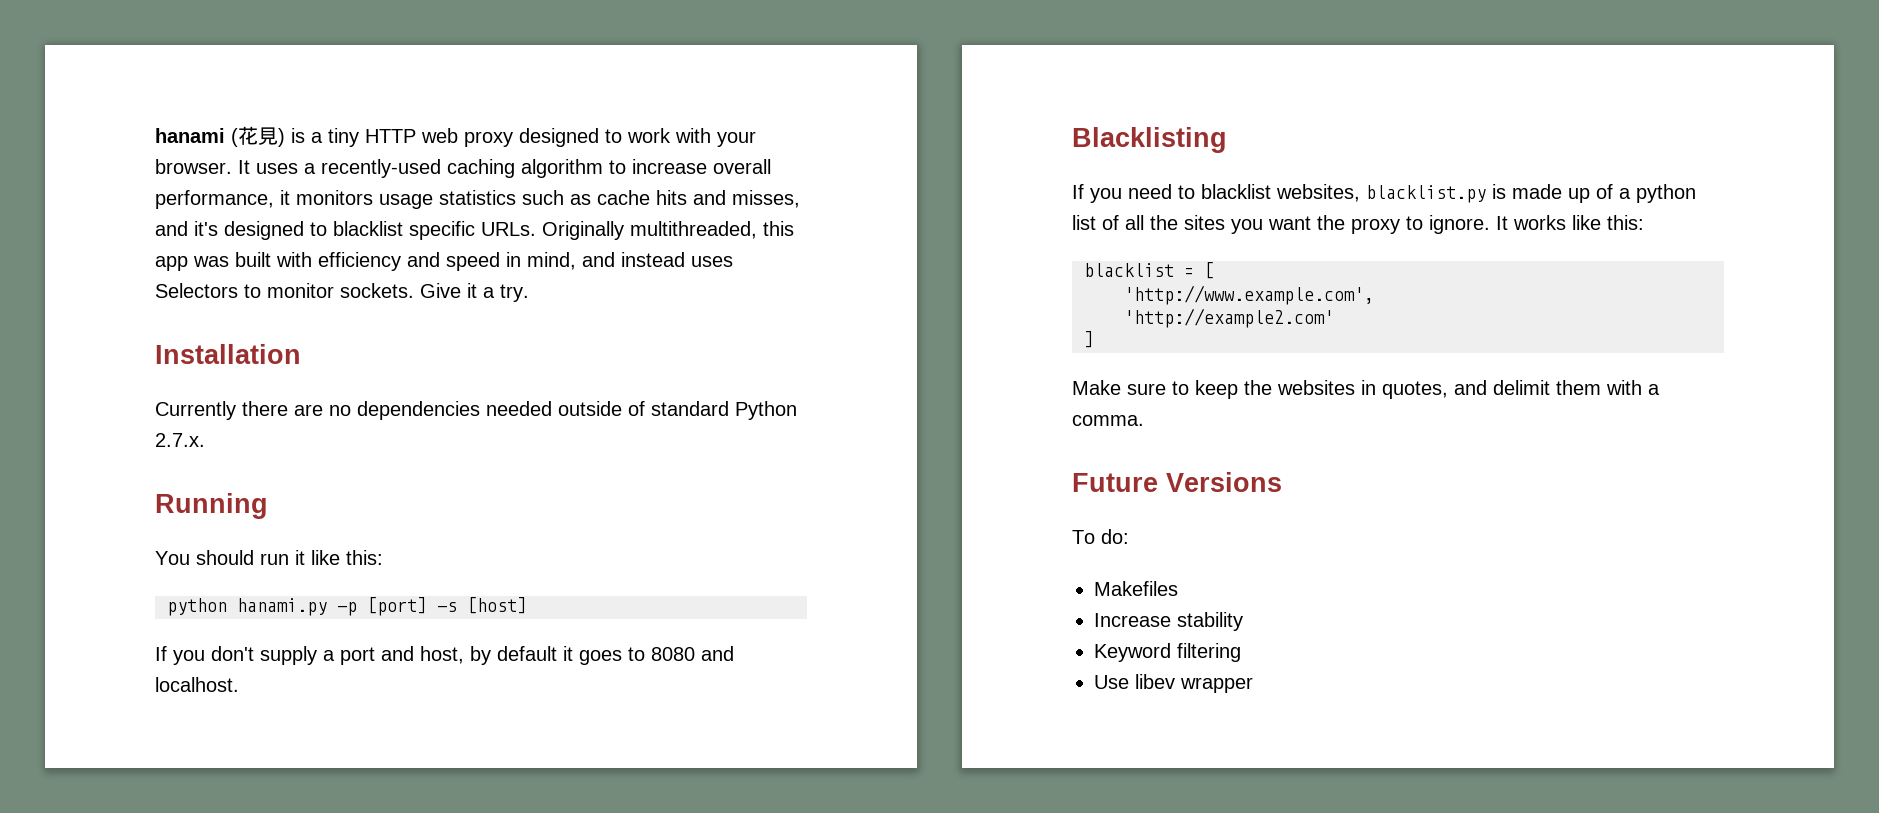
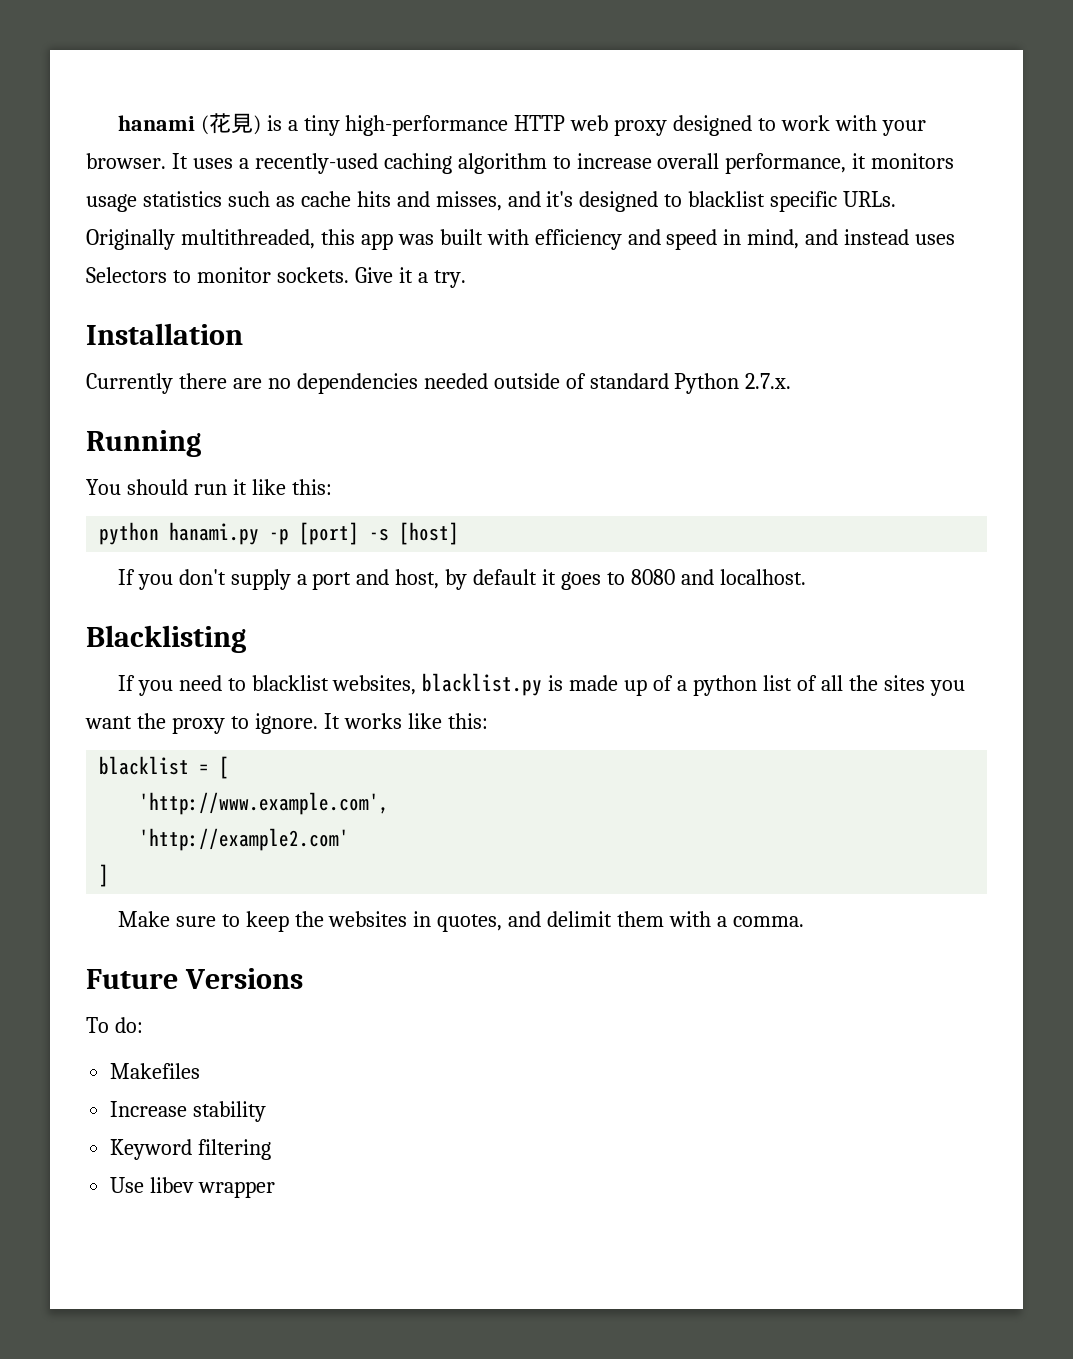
(359, 137) none -> [345,115,509,136] high-performance

